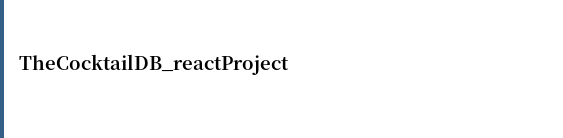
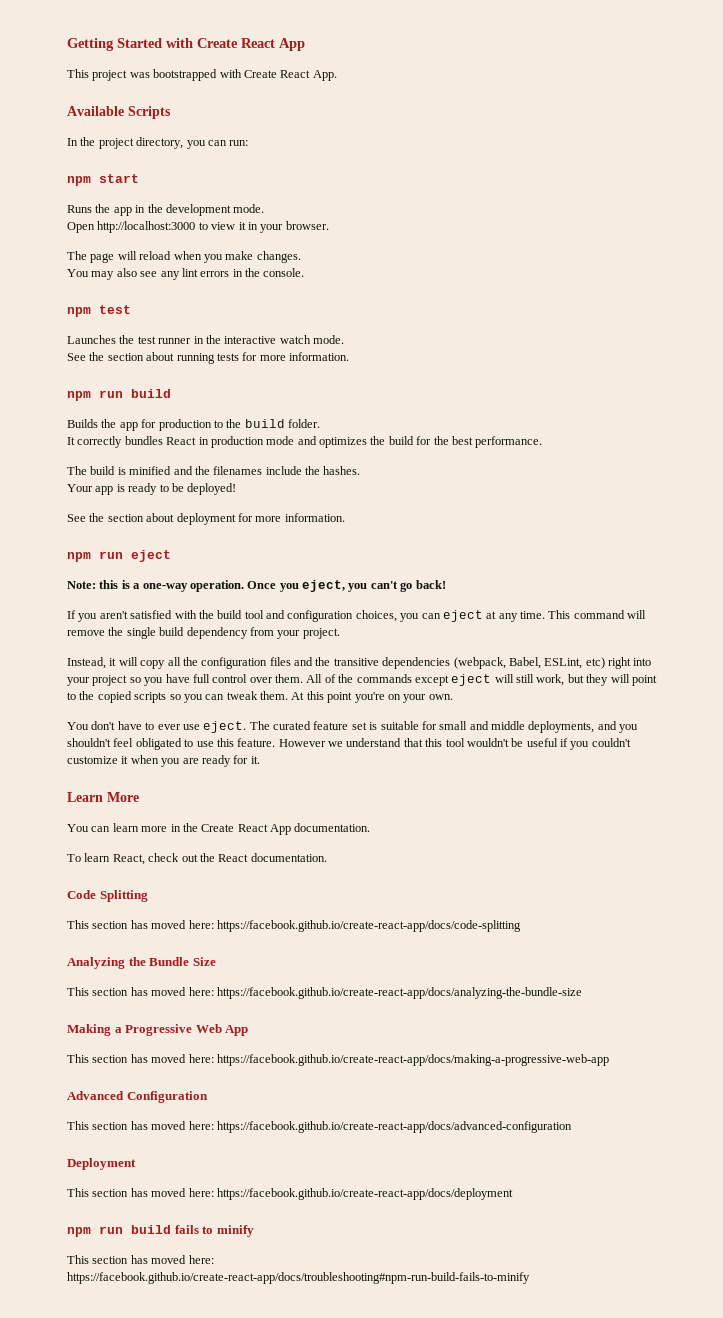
[19,54,289,75] TheCocktailDB_reactProject -> [67,38,305,51] [67,69,337,81] [67,106,171,119] [67,137,249,149] [67,174,139,186] [67,204,265,216] [67,221,329,233] [67,251,301,263] [67,268,305,280] [67,305,131,317] [67,335,344,344] [67,352,349,364] [67,389,171,401] [67,419,320,431] [67,436,543,448] [67,466,361,475] [67,483,237,495] [67,513,345,525] [67,550,171,562] [67,580,446,592] [67,610,647,622] [67,627,340,639] [67,657,652,669] [67,674,657,686] [67,691,453,703] [67,721,639,733] [67,738,631,750] [67,755,260,767] [67,792,139,802] [67,823,371,835] [67,853,327,865] [67,890,148,902] [67,920,521,932] [67,957,216,969] [67,987,582,999] [67,1024,249,1036] [67,1054,609,1066] [67,1091,208,1103] [67,1121,572,1133] [67,1158,136,1170] [67,1188,513,1200] [67,1225,254,1237] [67,1255,214,1264] [67,1272,530,1284] Getting Started with Create React App // This project was bootstrapped with Create React App. // Available Scripts // In the project directory, you can run: // npm start // Runs the app in the development mode. // Open http://localhost:3000 to view it in your browser. // The page will reload when you make changes. // You may also see any lint errors in the console. // npm test // Launches the test runner in the interactive watch mode. // See the section about running tests for more information. // npm run build // Builds the app for production to the build folder. // It correctly bundles React in production mode and optimizes the build for the best performance. // The build is minified and the filenames include the hashes. // Your app is ready to be deployed! // See the section about deployment for more information. // npm run eject // Note: this is a one-way operation. Once you eject, you can't go back! // If you aren't satisfied with the build tool and configuration choices, you can eject at any time. This command will remove the single build dependency from your project. // Instead, it will copy all the configuration files and the transitive dependencies (webpack, Babel, ESLint, etc) right into your project so you have full control over them. All of the commands except eject will still work, but they will point to the copied scripts so you can tweak them. At this point you're on your own. // You don't have to ever use eject. The curated feature set is suitable for small and middle deployments, and you shouldn't feel obligated to use this feature. However we understand that this tool wouldn't be useful if you couldn't customize it when you are ready for it. // Learn More // You can learn more in the Create React App documentation. // To learn React, check out the React documentation. // Code Splitting // This section has moved here: https://facebook.github.io/create-react-app/docs/code-splitting // Analyzing the Bundle Size // This section has moved here: https://facebook.github.io/create-react-app/docs/analyzing-the-bundle-size // Making a Progressive Web App // This section has moved here: https://facebook.github.io/create-react-app/docs/making-a-progressive-web-app // Advanced Configuration // This section has moved here: https://facebook.github.io/create-react-app/docs/advanced-configuration // Deployment // This section has moved here: https://facebook.github.io/create-react-app/docs/deployment // npm run build fails to minify // This section has moved here: https://facebook.github.io/create-react-app/docs/troubleshooting#npm-run-build-fails-to-minify

